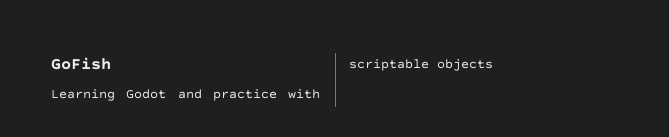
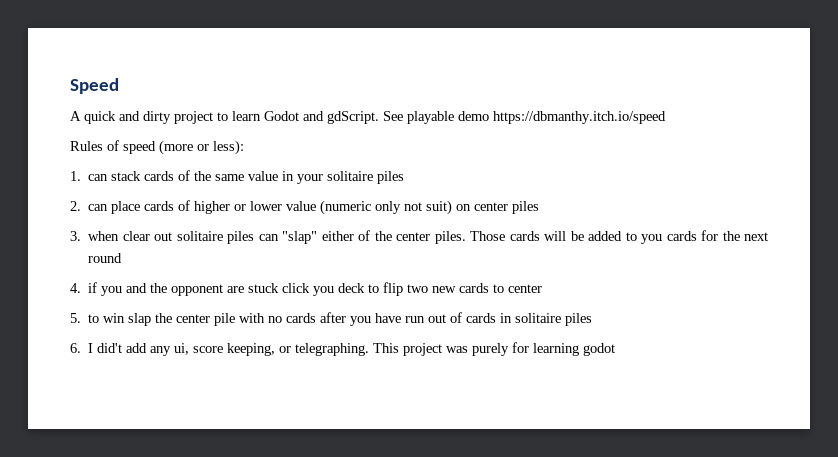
[51,57,111,70] [51,89,320,101] [349,59,493,71] GoFish // Learning Godot and practice with scriptable objects -> [70,78,119,94] [70,111,666,124] [70,140,244,155] [70,170,405,184] [70,200,540,215] [70,230,769,244] [88,253,123,263] [70,282,543,296] [70,312,593,326] [70,342,616,356] Speed // A quick and dirty project to learn Godot and gdScript. See playable demo https://dbmanthy.itch.io/speed // Rules of speed (more or less): // 1. can stack cards of the same value in your solitaire piles // 2. can place cards of higher or lower value (numeric only not suit) on center piles // 3. when clear out solitaire piles can "slap" either of the center piles. Those cards will be added to you cards for the next round // 4. if you and the opponent are stuck click you deck to flip two new cards to center // 5. to win slap the center pile with no cards after you have run out of cards in solitaire piles // 6. I did't add any ui, score keeping, or telegraphing. This project was purely for learning godot

